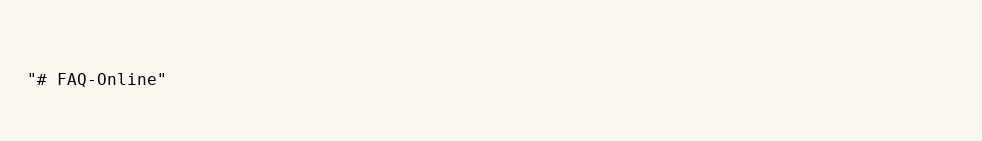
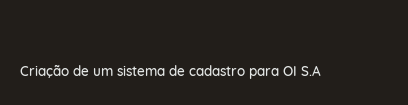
[27,73,167,87] "# FAQ-Online" -> [20,64,321,79] Criação de um sistema de cadastro para OI S.A

